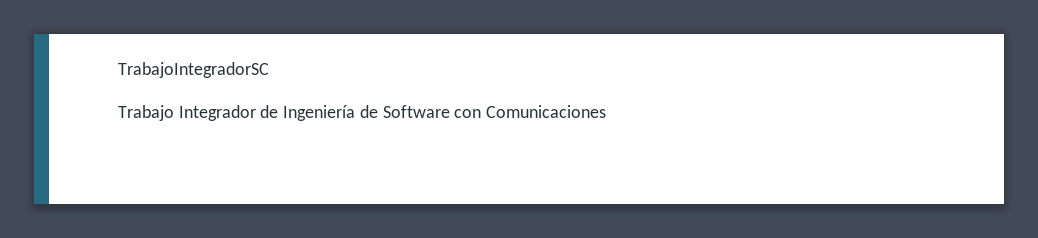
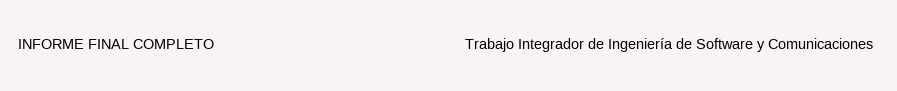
[118,62,269,78] TrabajoIntegradorSC -> [18,39,214,49] INFORME FINAL COMPLETO
[454,109,482,118] con -> [757,41,765,52] y

